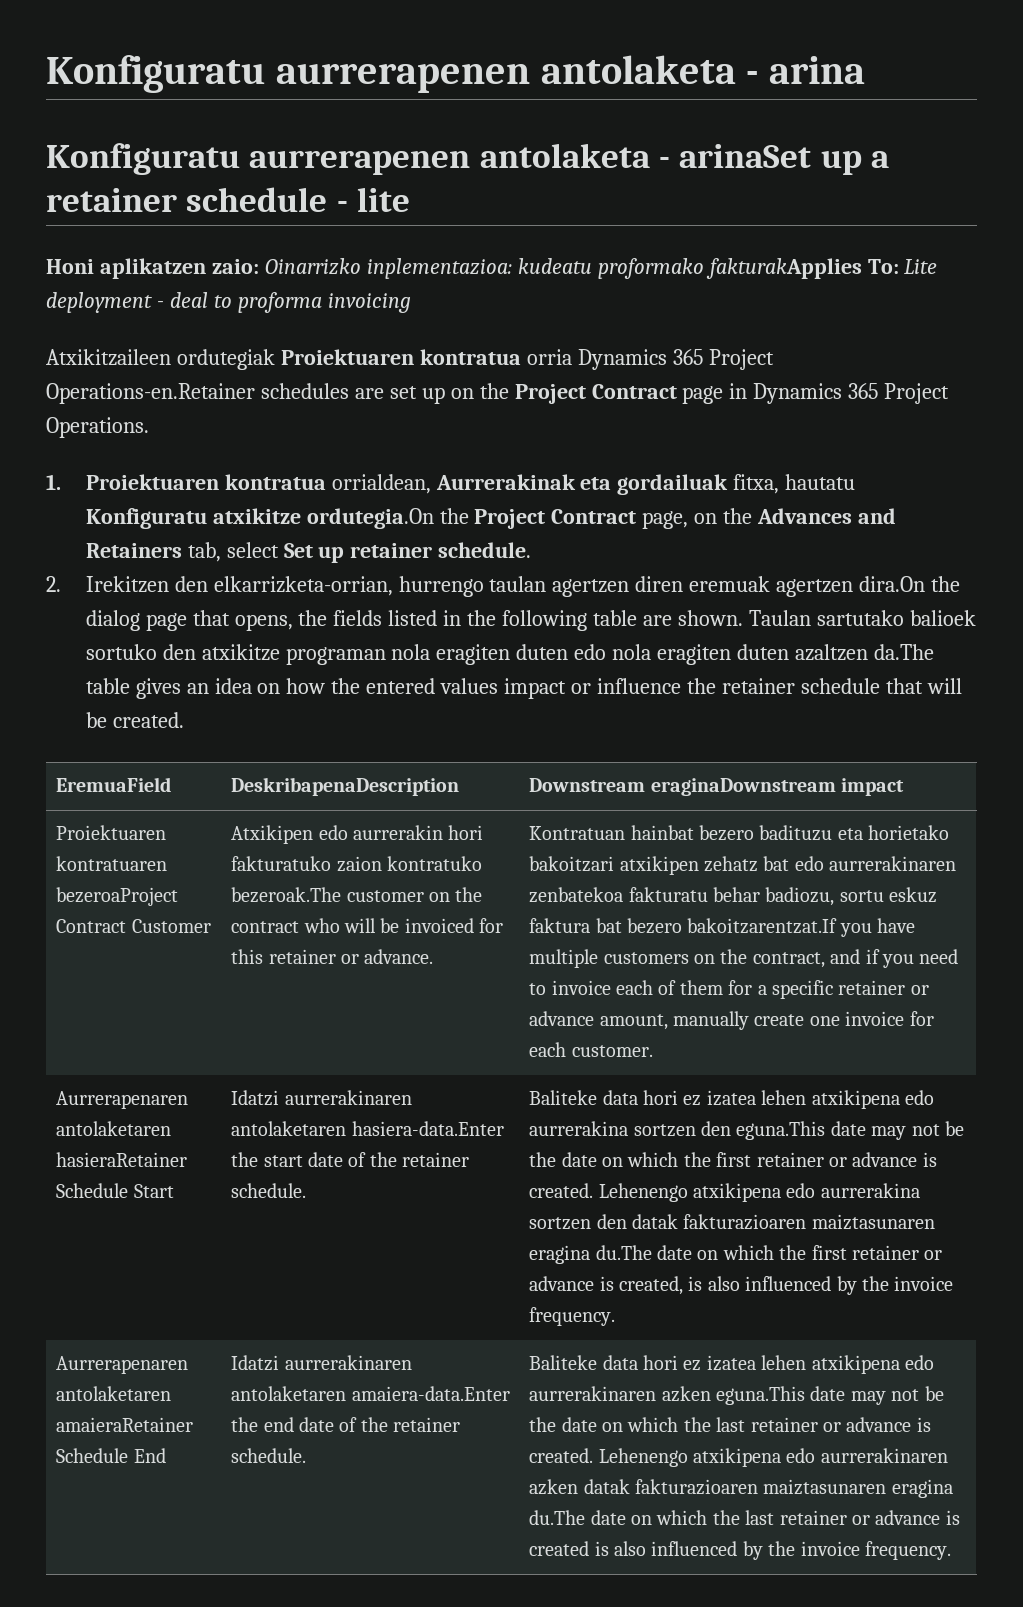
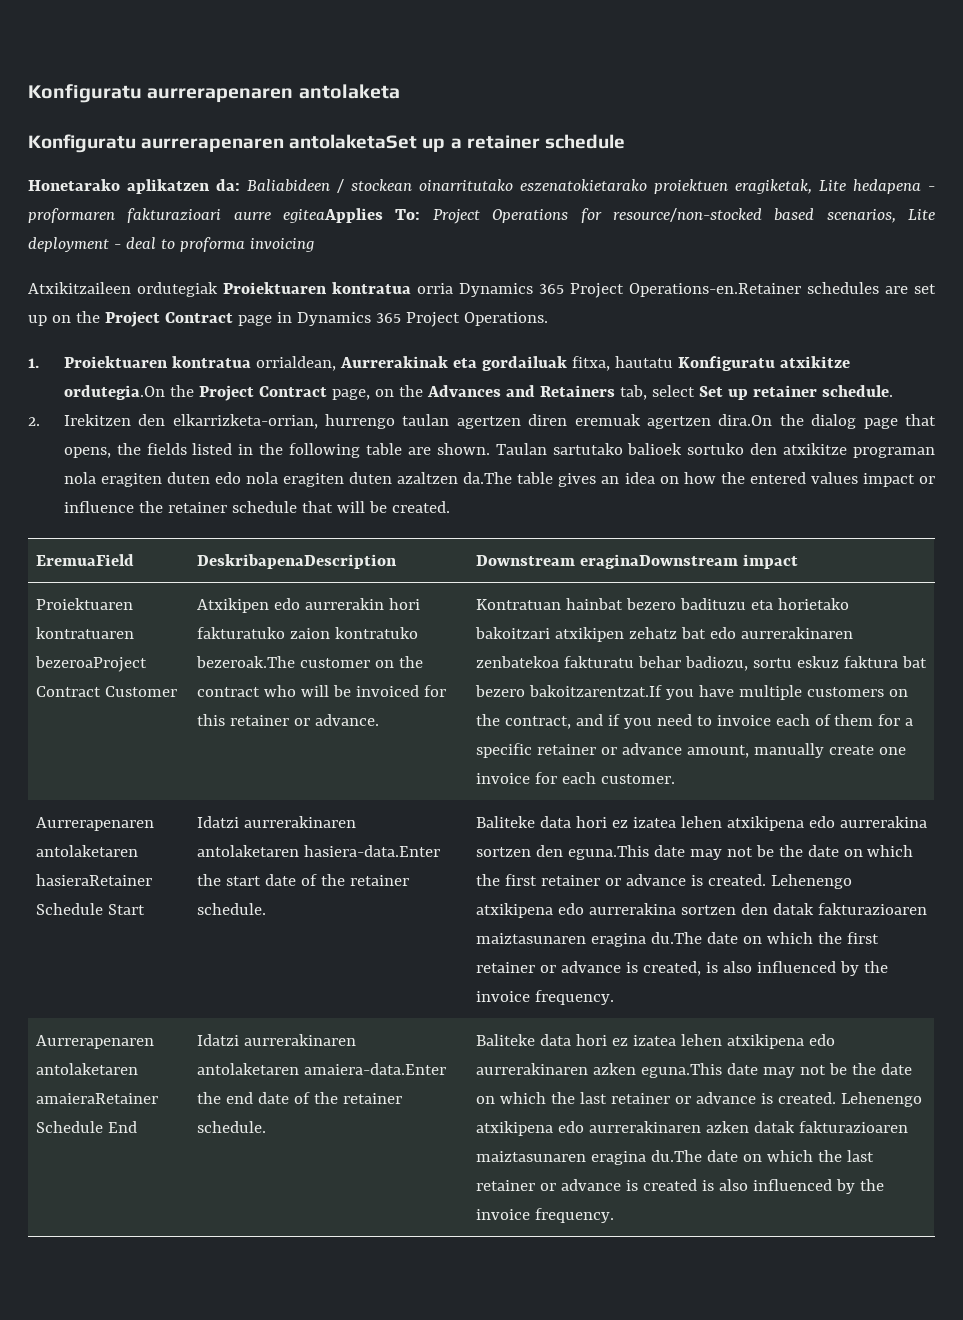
[46,55,866,93] [46,143,812,175] Konfiguratu aurrerapenen antolaketa - arina // Konfiguratu aurrerapenen antolaketa - arinaSet -> [28,84,400,103] [28,134,418,153] Konfiguratu aurrerapenaren antolaketa // Konfiguratu aurrerapenaren antolaketaSet
[336,187,410,212] [46,258,899,279] - lite // Honi aplikatzen zaio: Oinarrizko inplementazioa: kudeatu proformako fakturakApplies To: -> [28,179,935,194] [28,208,896,224] // Honetarako aplikatzen da: Baliabideen / stockean oinarritutako eszenatokietarako proiektuen eragiketak, Lite hedapena - proformaren fakturazioari aurre egiteaApplies To: Project Operations for resource/non-stocked based scenarios,

